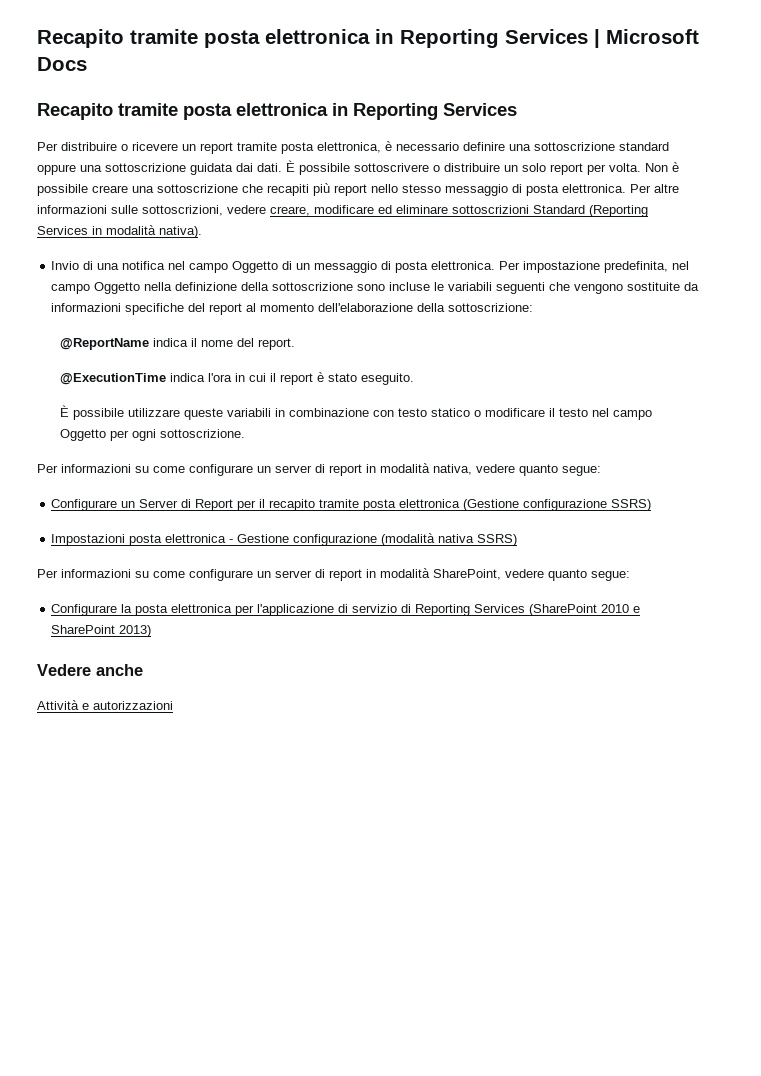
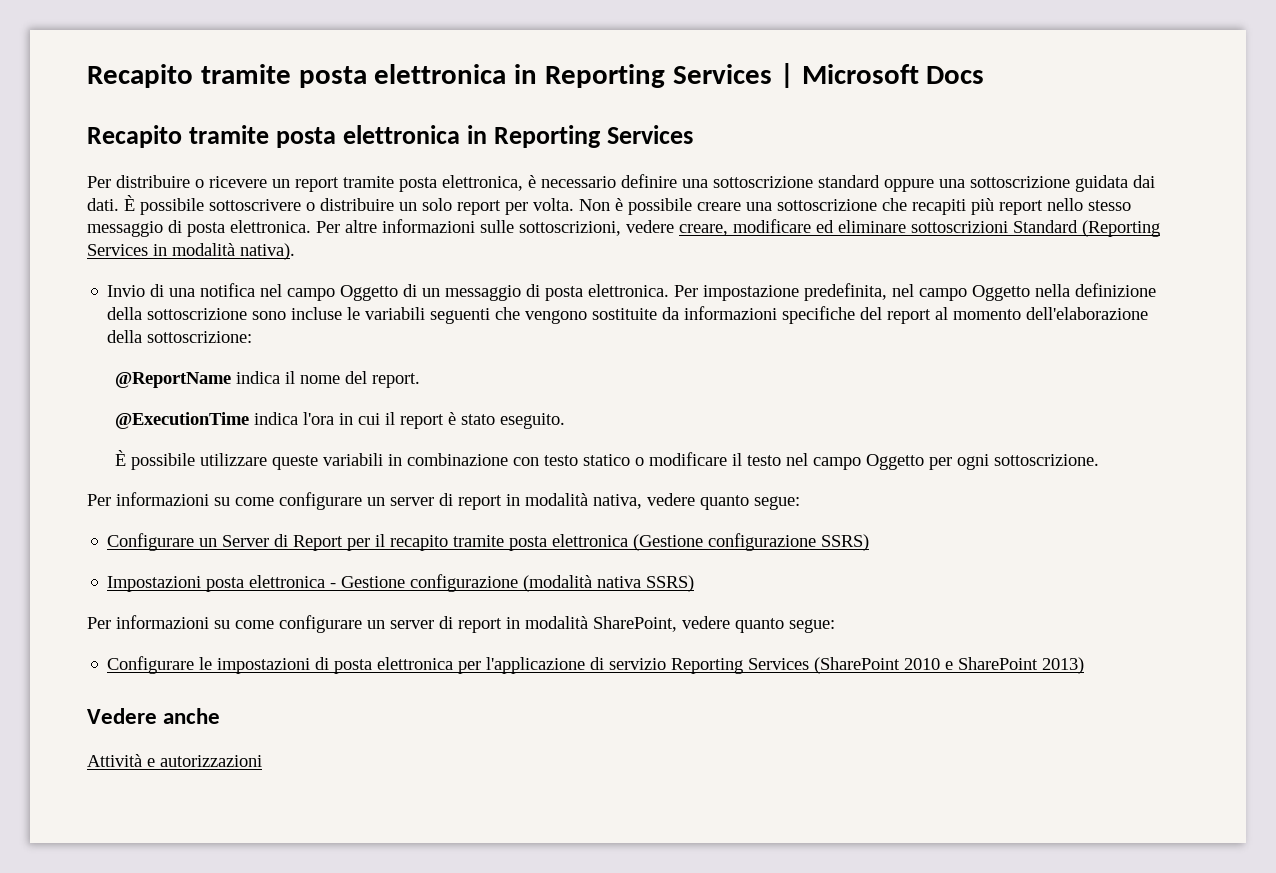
[121,604,133,613] la -> [199,657,330,674] le impostazioni di
[401,604,412,613] di -> (667, 664) none

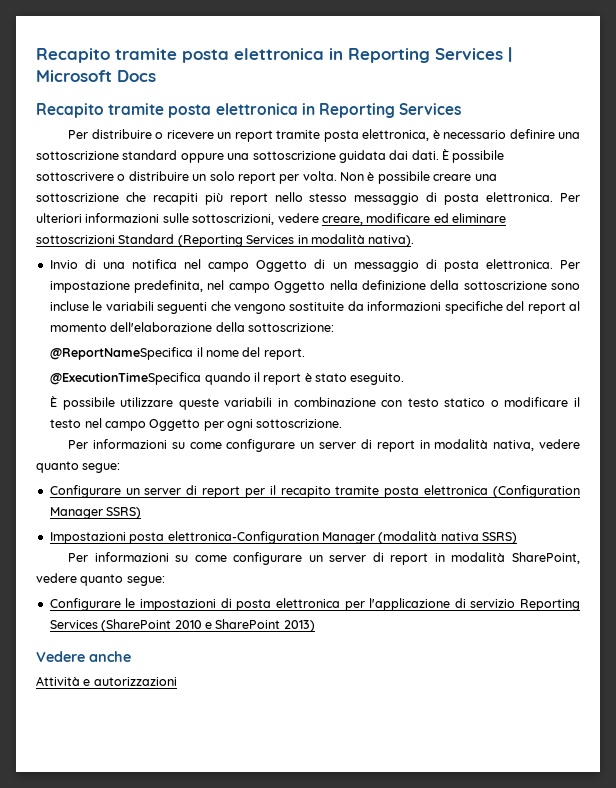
[345,220,377,233] altre -> [36,213,82,223] ulteriori
[115,371,281,388] @ReportName indica -> [50,347,194,360] @ReportNameSpecifica
[115,412,381,429] @ExecutionTime indica l'ora in cui -> [50,372,251,385] @ExecutionTimeSpecifica quando
[222,534,344,551] Server di Report -> [144,485,241,498] server di report
[633,533,817,551] (Gestione configurazione -> [492,485,580,498] [49,507,103,519] (Configuration Manager
[249,574,519,592] elettronica - Gestione configurazione -> [167,531,375,544] elettronica-Configuration Manager

